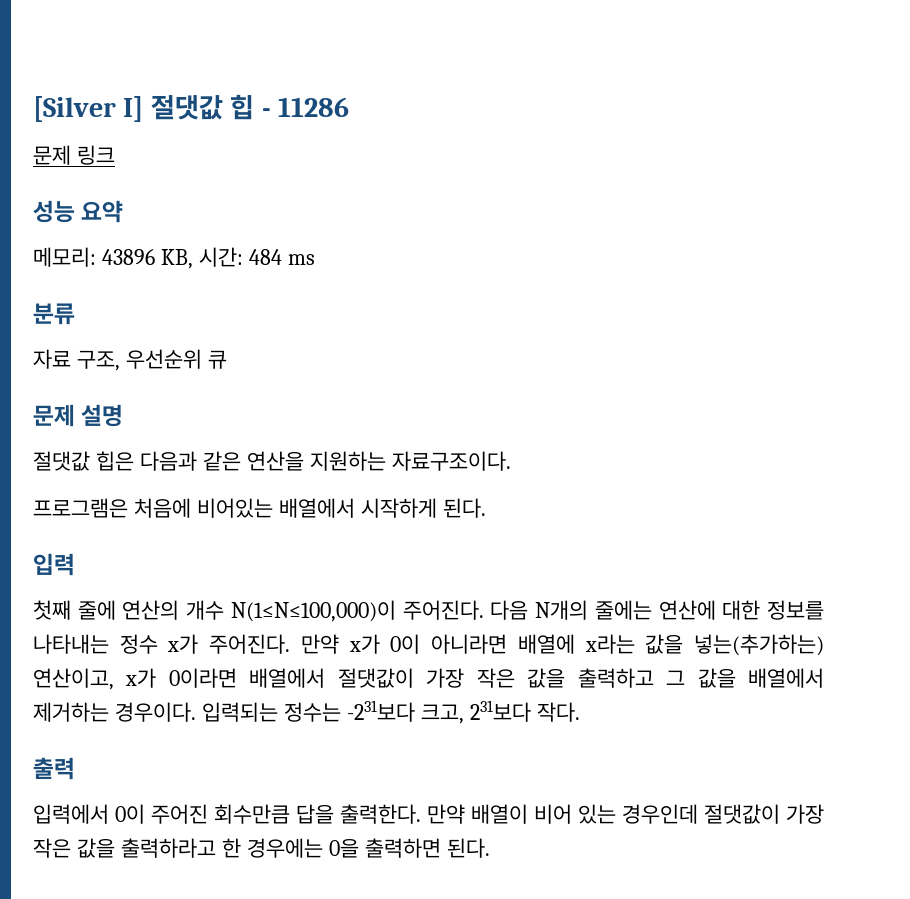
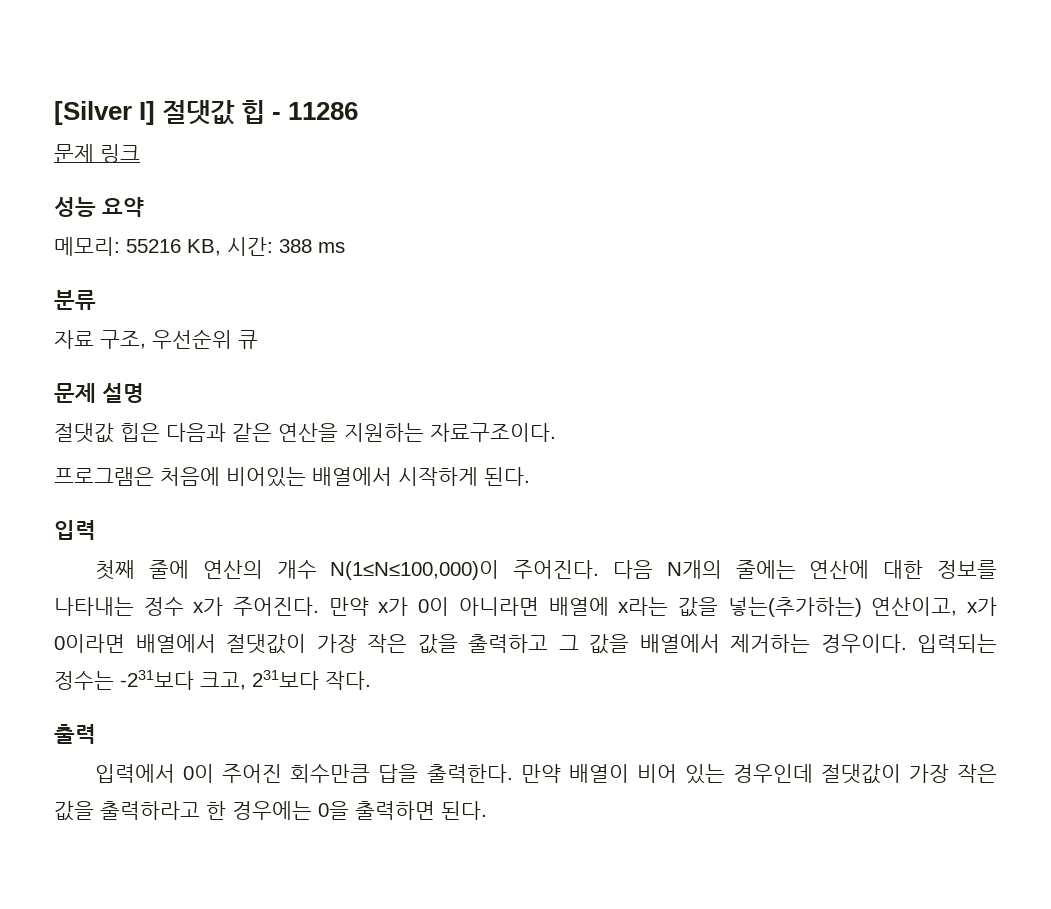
[101,249,155,265] 43896 -> [126,239,181,253] 55216
[248,249,282,265] 484 -> [279,239,312,253] 388

